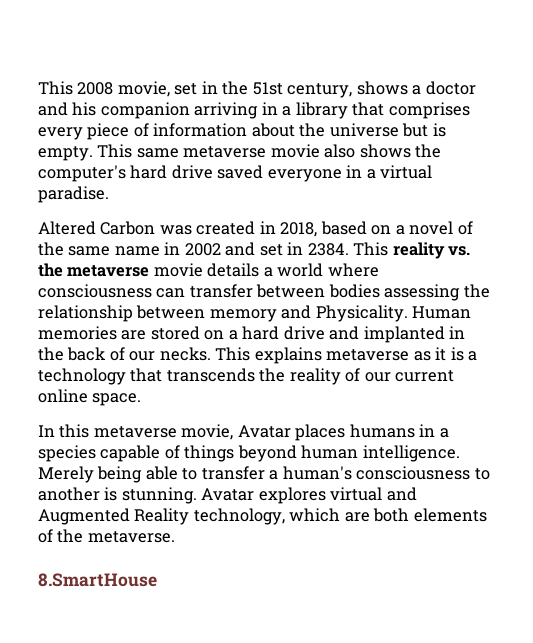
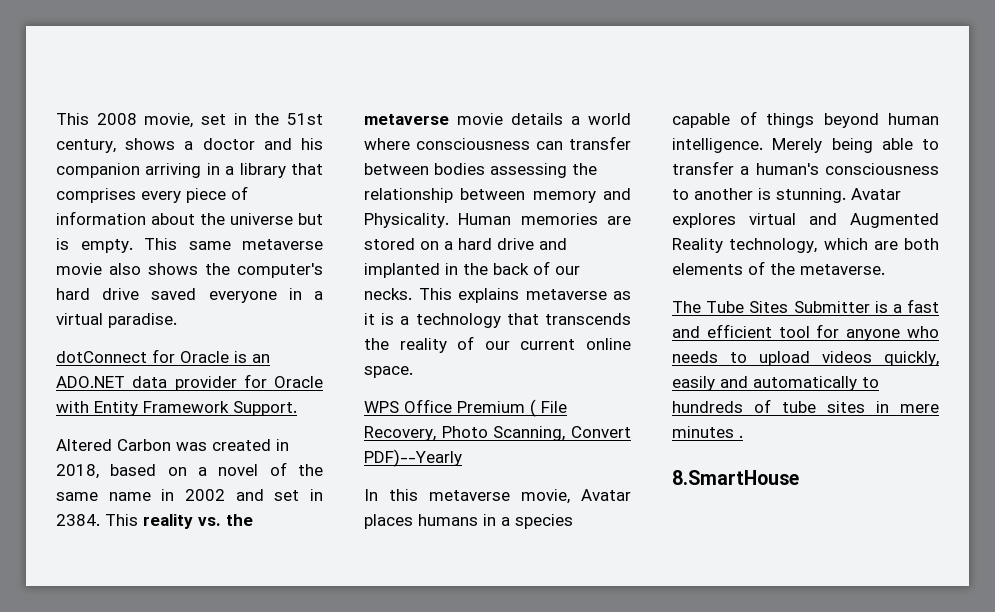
(109, 194) none -> [56,349,270,363] [56,374,323,391] [56,401,297,416] // dotConnect for Oracle is an ADO.NET data provider for Oracle with Entity Framework Support.
(142, 399) none -> [364,399,567,417] [364,426,631,441] [364,449,462,467] // WPS Office Premium ( File Recovery, Photo Scanning, Convert PDF)--Yearly
(175, 537) none -> [672,299,939,313] [672,324,939,341] [672,351,939,366] [672,376,879,391] [672,399,939,413] [672,426,743,438] // The Tube Sites Submitter is a fast and efficient tool for anyone who needs to upload videos quickly, easily and automatically to hundreds of tube sites in mere minutes .

